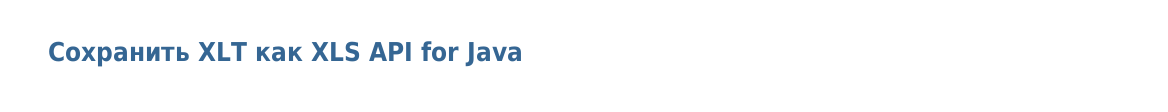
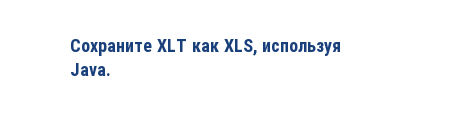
[48,41,190,67] Сохранить -> [70,39,152,56] Сохраните
[310,41,523,67] XLS API for Java -> [223,39,342,56] [70,63,111,76] XLS, используя Java.

